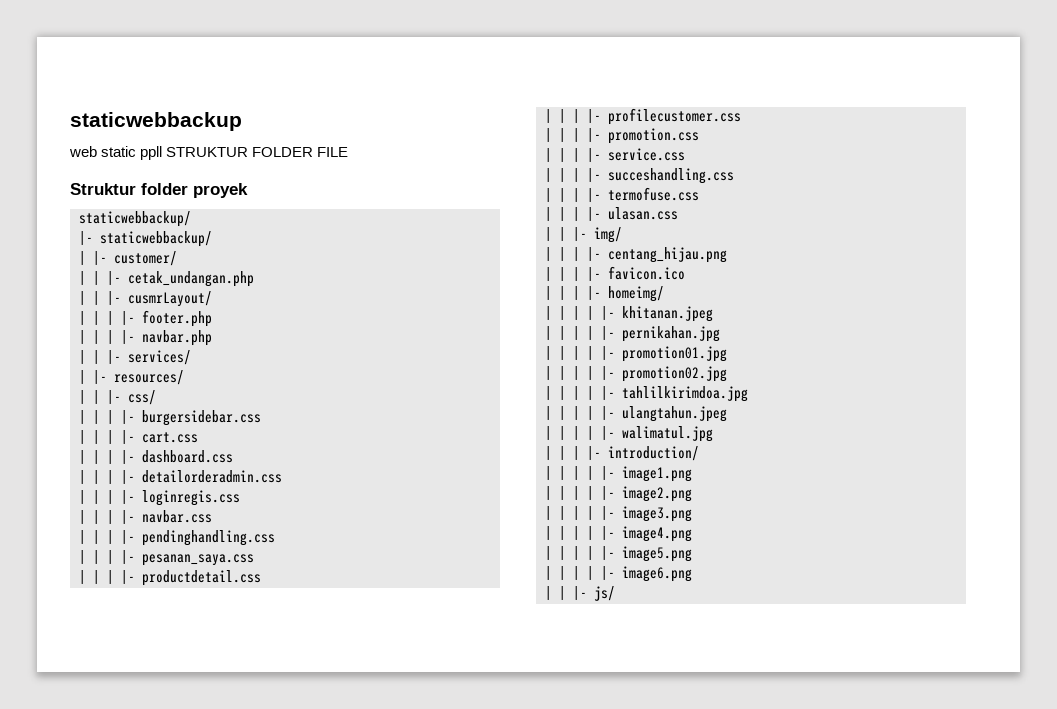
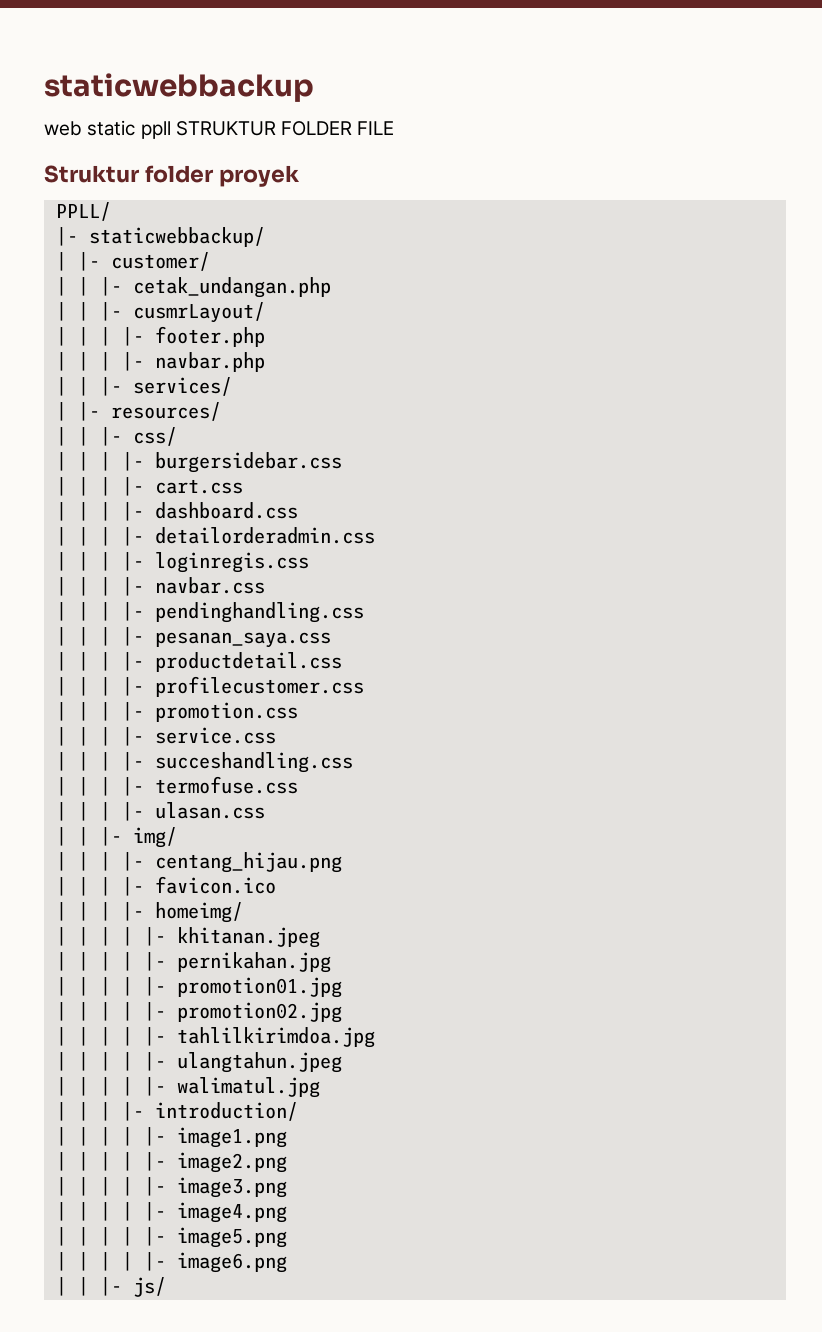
[79,211,191,227] staticwebbackup/ -> [55,202,111,221] PPLL/

